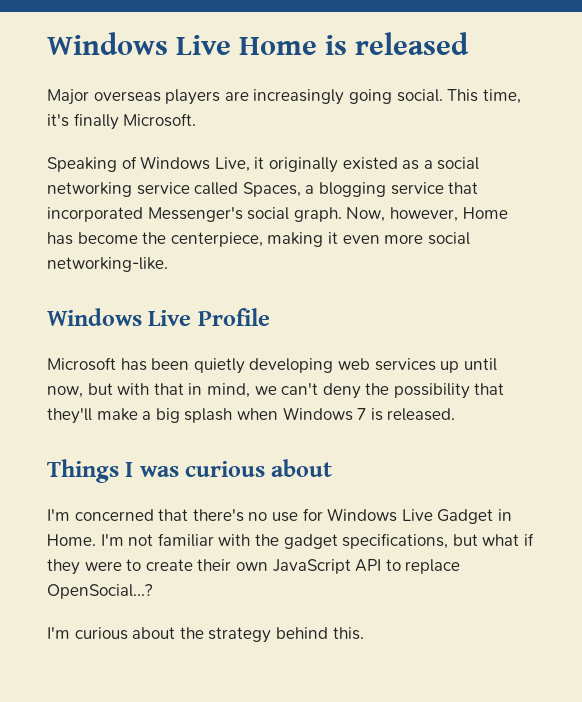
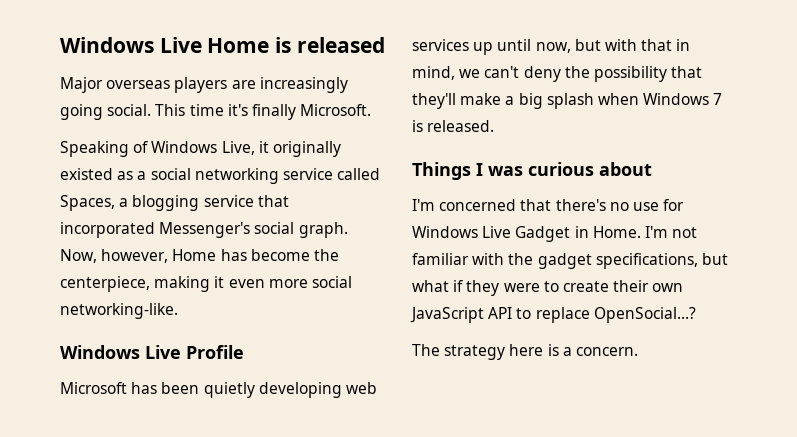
[482,89,521,104] time, -> [189,104,224,116] time
[47,627,364,643] I'm curious about the strategy behind this. -> [412,344,638,360] The strategy here is a concern.

